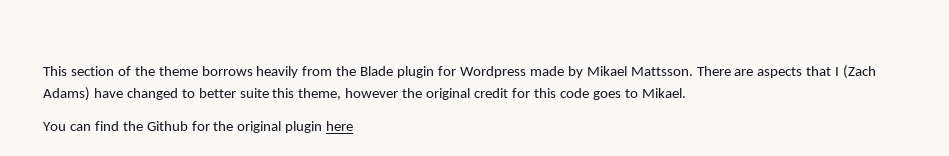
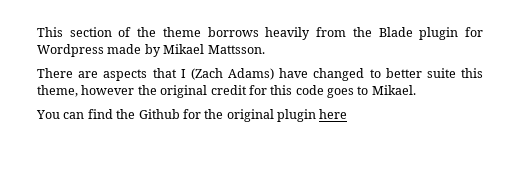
(693, 71) none -> (265, 49) //

